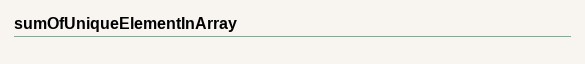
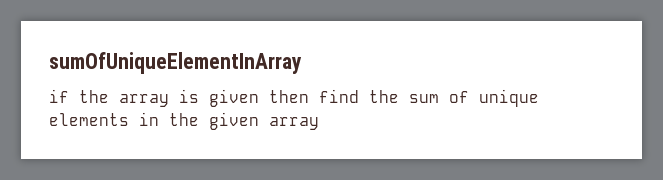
(237, 24) none -> [49,89,539,107] [49,112,319,130] // if the array is given then find the sum of unique elements in the given array

